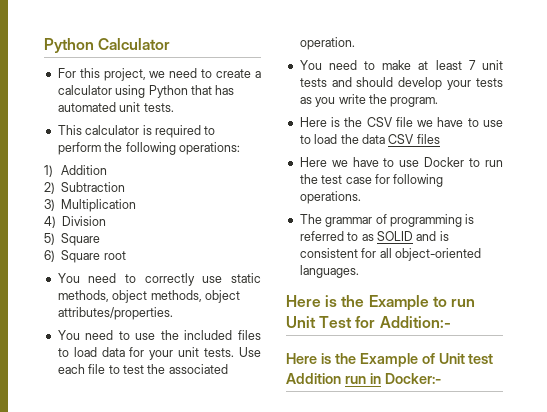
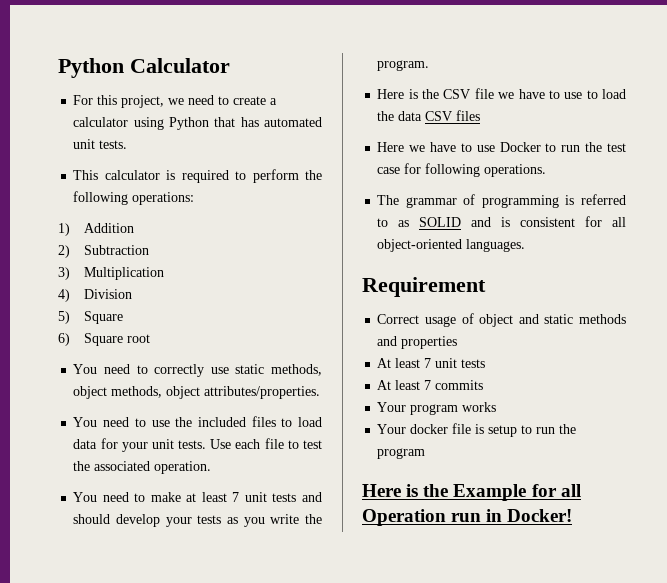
[286,295,475,311] [286,316,451,328] [286,353,494,367] [286,373,341,384] Here is the Example to run Unit Test for Addition:- // Here is the Example of Unit test Addition -> [362,277,486,297] [377,313,626,327] [377,336,458,349] [377,358,486,368] [377,380,484,390] [377,402,497,415] [377,423,577,437] [377,448,426,459] [362,484,581,501] [362,509,446,526] Requirement // Correct usage of object and static methods and properties // At least 7 unit tests // At least 7 commits // Your program works // Your docker file is setup to run the program // Here is the Example for all Operation
[384,373,441,384] Docker:- -> [507,509,573,522] Docker!

